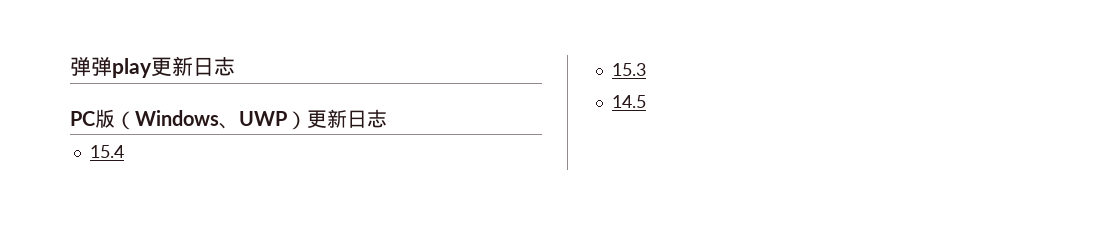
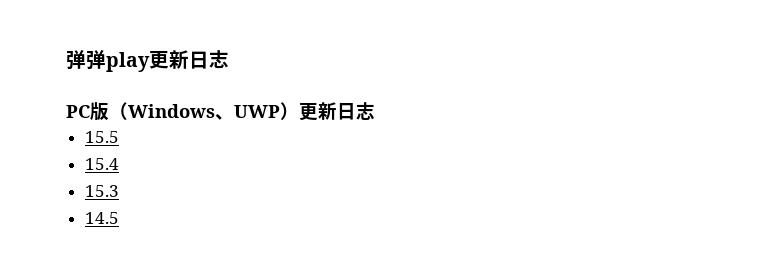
(387, 118) none -> [84,131,119,143] // 15.5

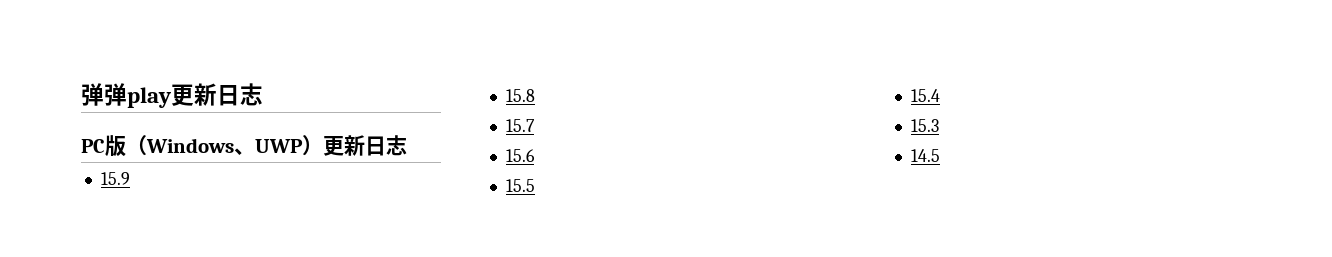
(375, 111) none -> [100,172,130,185] [505,89,535,102] [505,119,535,132] [505,149,535,162] // 15.9 // 15.8 // 15.7 // 15.6

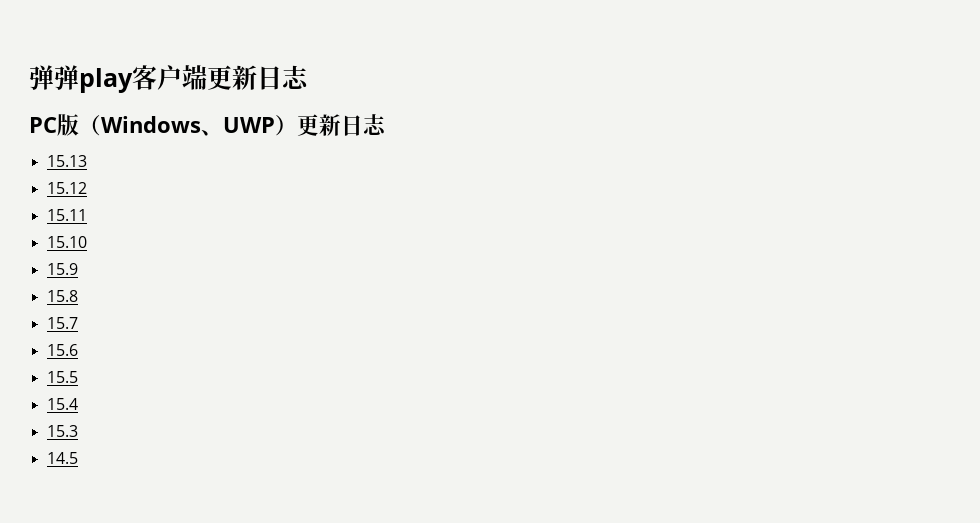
(171, 97) none -> [132,65,207,90] 客户端
(407, 145) none -> [46,155,87,167] [46,182,87,194] [46,209,87,221] [46,236,87,248] // 15.13 // 15.12 // 15.11 // 15.10

